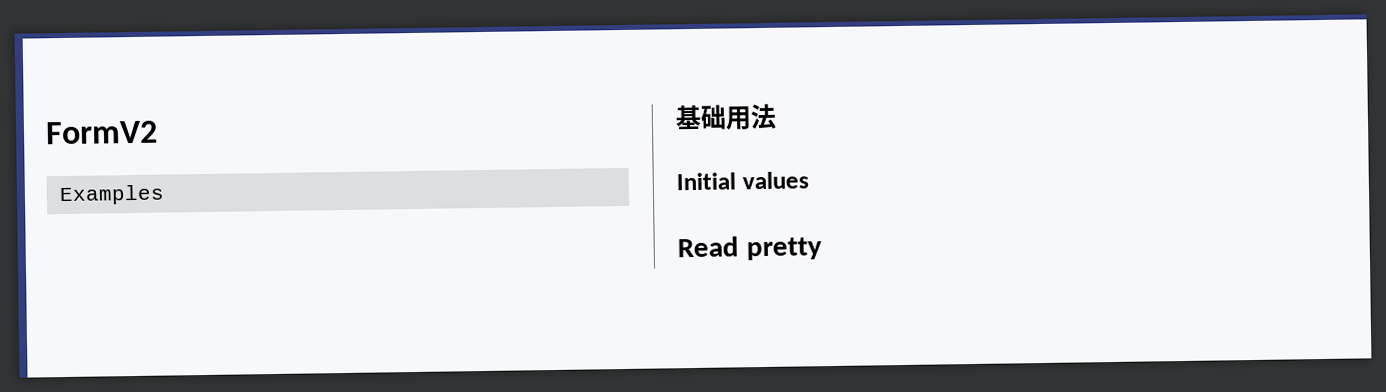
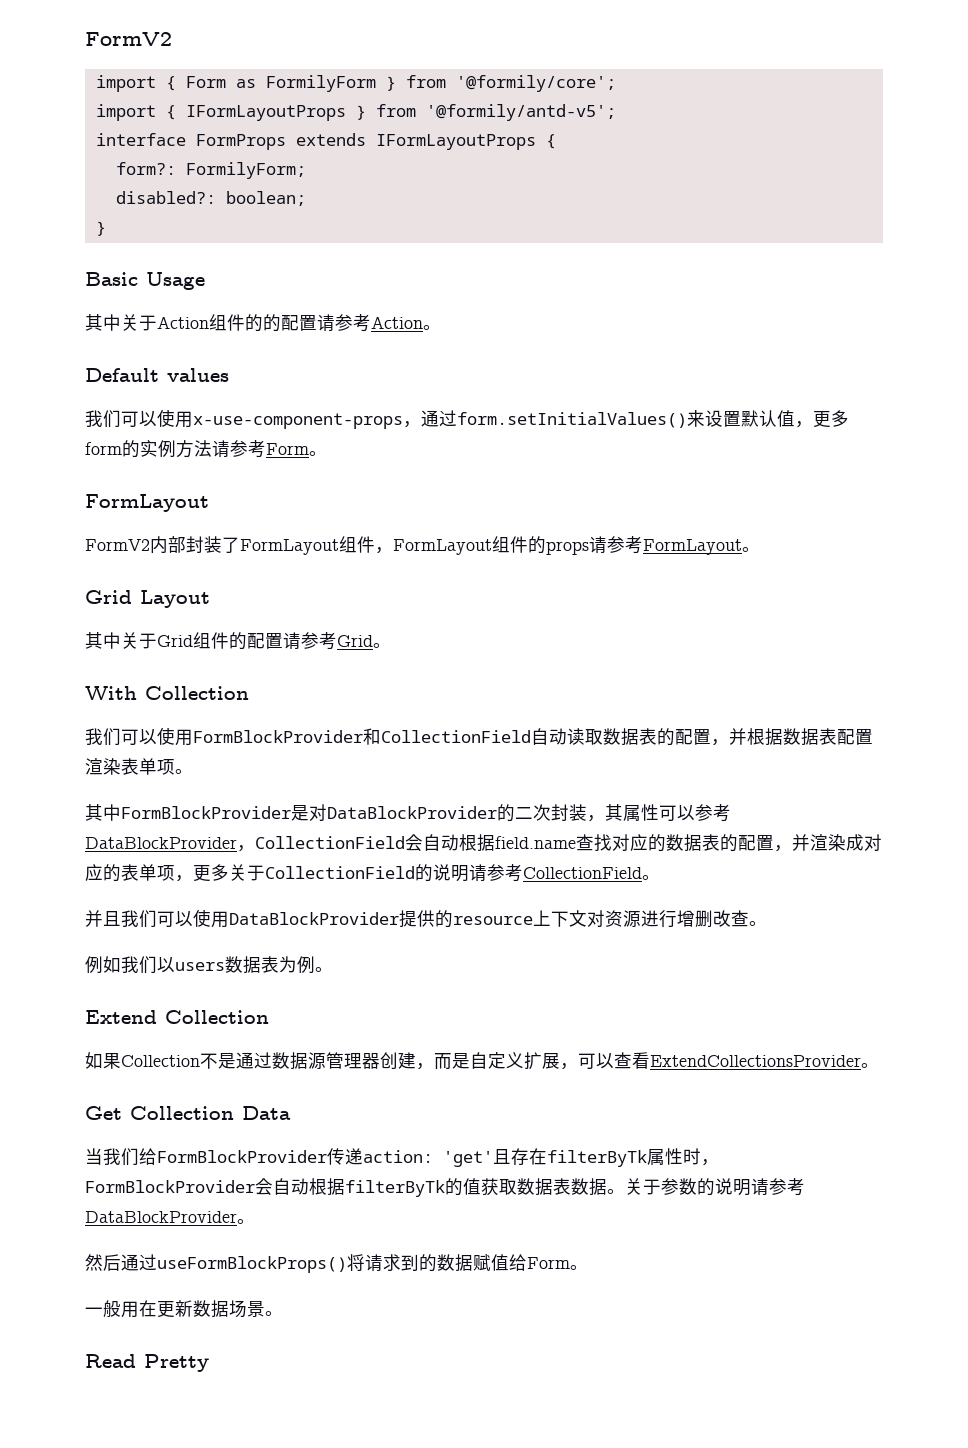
[58,184,165,206] [675,103,777,131] [676,171,809,191] Examples // 基础用法 // Initial values -> [95,75,616,92] [95,104,616,121] [95,133,556,150] [115,162,306,179] [115,191,306,206] [95,221,106,236] [85,272,205,290] [85,314,441,332] [85,368,229,382] [85,409,849,429] [85,440,327,458] [85,494,209,512] [85,536,760,555] [85,590,210,608] [85,632,391,650] [85,686,249,700] [85,727,873,746] [85,758,193,775] [85,804,731,822] [85,834,882,852] [85,864,660,882] [85,909,767,928] [85,956,333,974] [85,1010,269,1024] [85,1052,879,1070] [85,1106,291,1120] [85,1148,719,1167] [85,1178,805,1197] [85,1211,255,1224] [85,1254,588,1273] [85,1300,283,1318] import { Form as FormilyForm } from '@formily/core'; // import { IFormLayoutProps } from '@formily/antd-v5'; // interface FormProps extends IFormLayoutProps { // form?: FormilyForm; // disabled?: boolean; // } // Basic Usage // 其中关于Action组件的的配置请参考Action。 // Default values // 我们可以使用x-use-component-props，通过form.setInitialValues()来设置默认值，更多form的实例方法请参考Form。 // FormLayout // FormV2内部封装了FormLayout组件，FormLayout组件的props请参考FormLayout。 // Grid Layout // 其中关于Grid组件的配置请参考Grid。 // With Collection // 我们可以使用FormBlockProvider和CollectionField自动读取数据表的配置，并根据数据表配置渲染表单项。 // 其中FormBlockProvider是对DataBlockProvider的二次封装，其属性可以参考DataBlockProvider，CollectionField会自动根据field.name查找对应的数据表的配置，并渲染成对应的表单项，更多关于CollectionField的说明请参考CollectionField。 // 并且我们可以使用DataBlockProvider提供的resource上下文对资源进行增删改查。 // 例如我们以users数据表为例。 // Extend Collection // 如果Collection不是通过数据源管理器创建，而是自定义扩展，可以查看ExtendCollectionsProvider。 // Get Collection Data // 当我们给FormBlockProvider传递action: 'get'且存在filterByTk属性时，FormBlockProvider会自动根据filterByTk的值获取数据表数据。关于参数的说明请参考DataBlockProvider。 // 然后通过useFormBlockProps()将请求到的数据赋值给Form。 // 一般用在更新数据场景。
[745,237,822,261] pretty -> [144,1354,209,1372] Pretty

